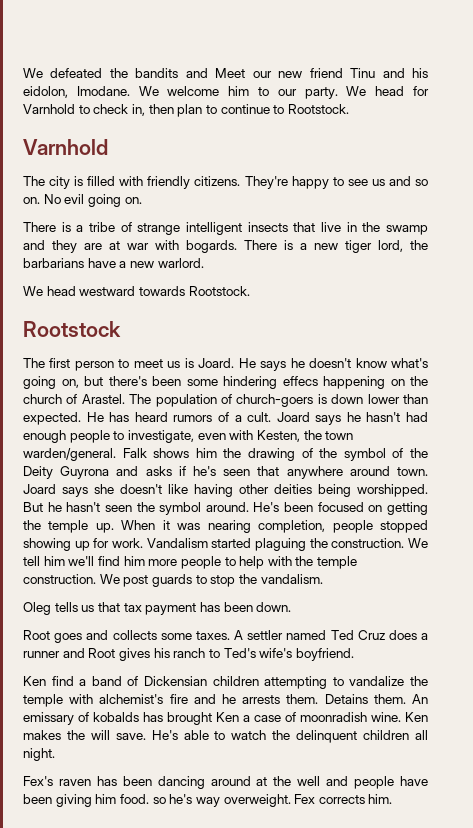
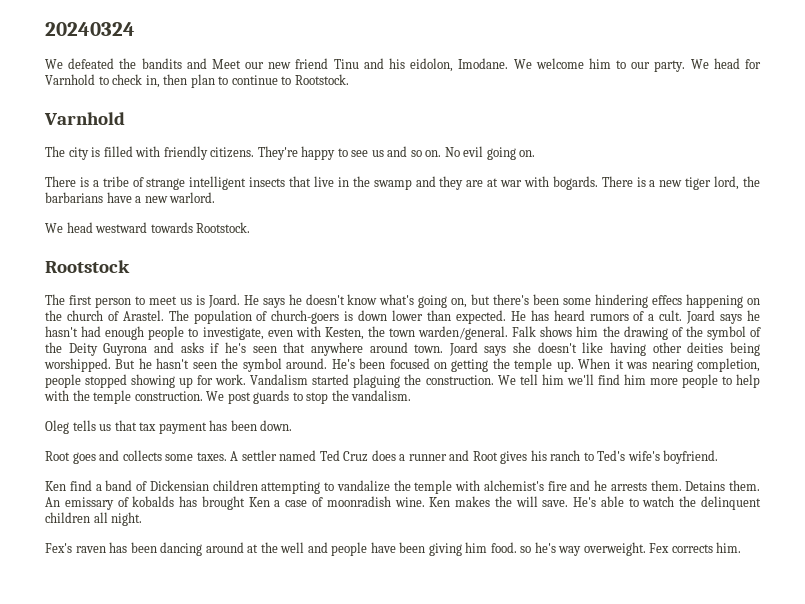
(23, 73) none -> [45,22,135,36] 20240324 //

